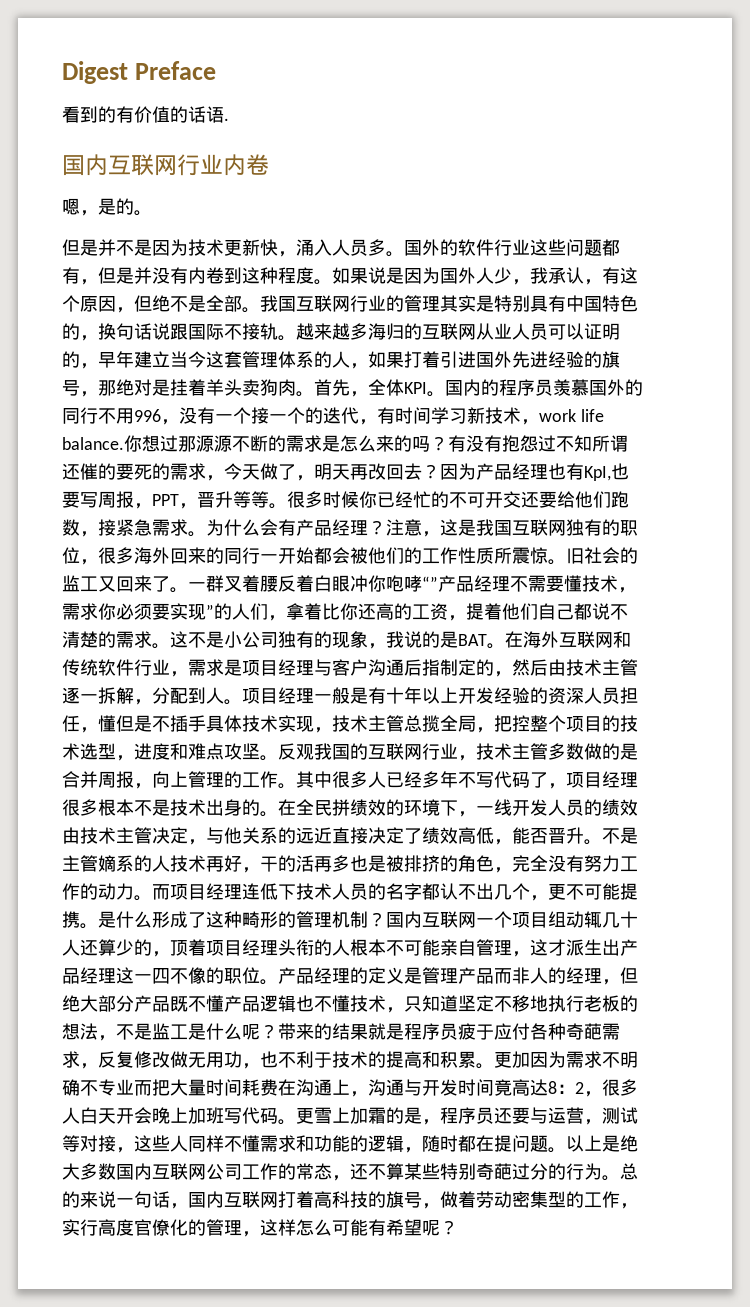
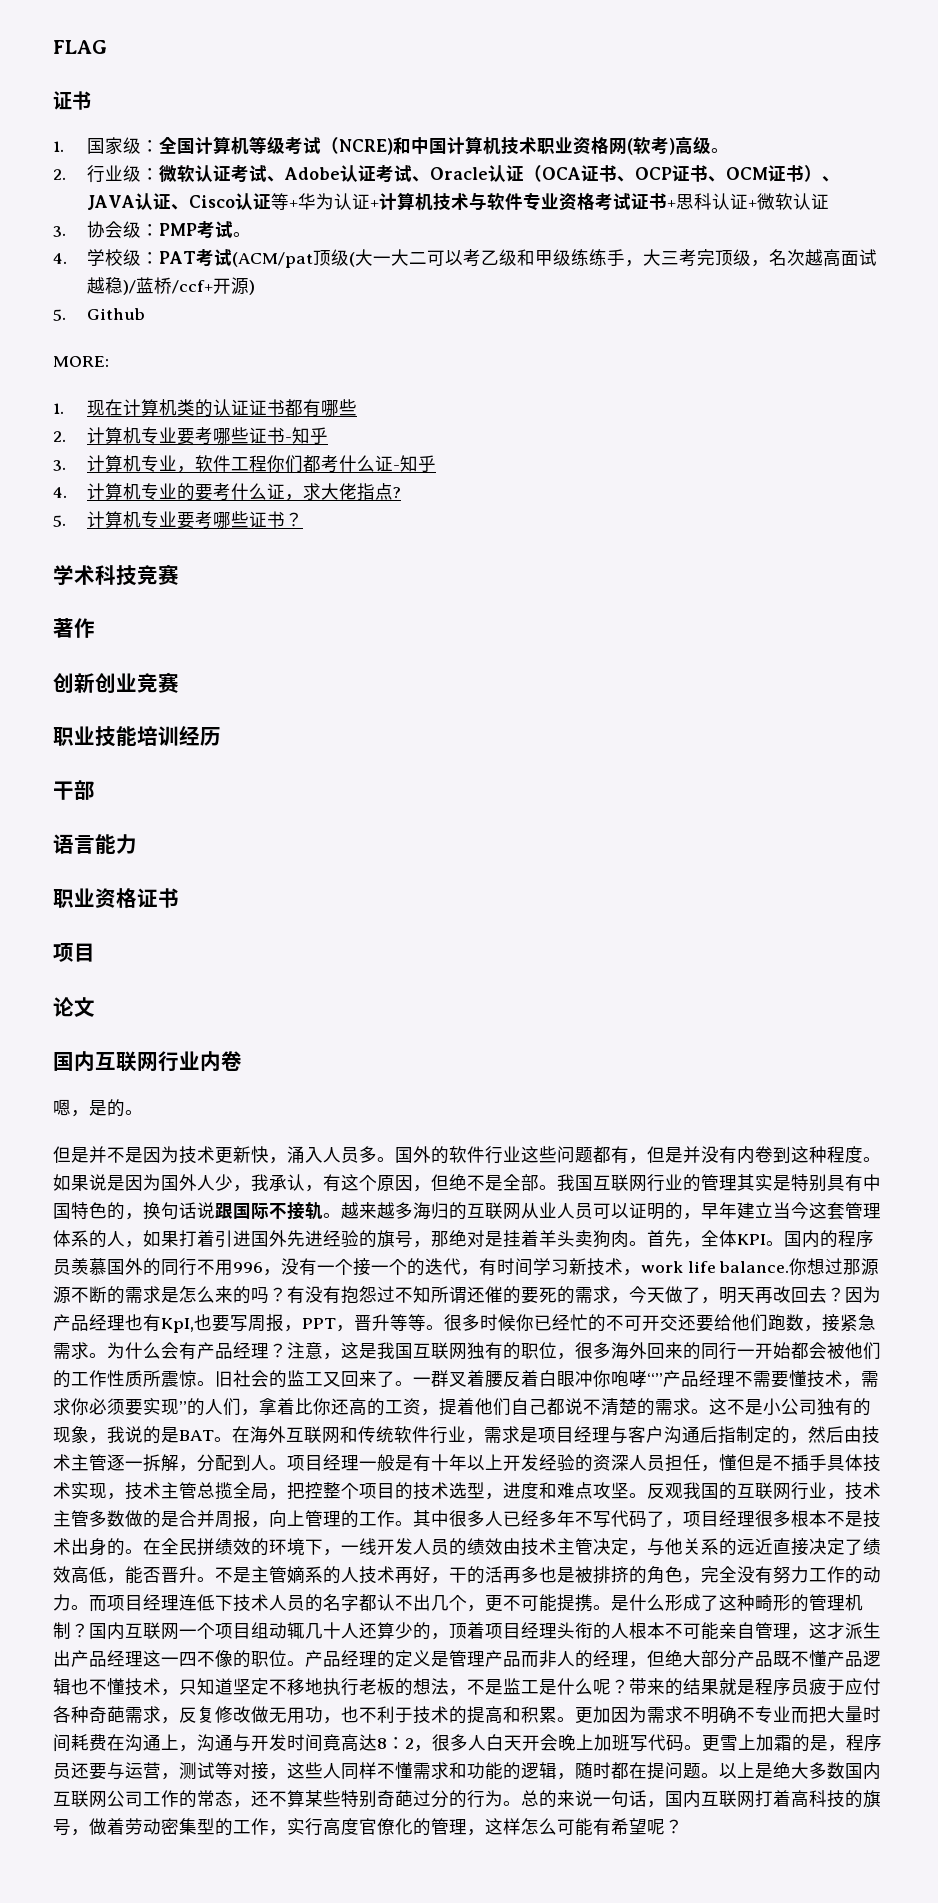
[62,61,216,84] [62,106,229,123] Digest Preface // 看到的有价值的话语. -> [53,40,107,54] [53,91,91,110] [53,136,729,155] [53,165,840,183] [86,192,829,211] [53,221,251,239] [53,249,877,268] [86,277,255,295] [53,308,145,321] [53,356,109,367] [53,399,357,417] [53,427,328,445] [53,455,436,473] [53,483,401,501] [53,511,303,529] [53,564,179,586] [53,618,95,638] [53,672,179,693] [53,726,221,747] [53,780,95,800] [53,834,137,854] [53,888,179,908] [53,943,95,962] [53,997,95,1017] FLAG // 证书 // 1.国家级：全国计算机等级考试（NCRE)和中国计算机技术职业资格网(软考)高级。 // 2.行业级：微软认证考试、Adobe认证考试、Oracle认证（OCA证书、OCP证书、OCM证书）、JAVA认证、Cisco认证等+华为认证+计算机技术与软件专业资格考试证书+思科认证+微软认证 // 3.协会级：PMP考试。 // 4.学校级：PAT考试(ACM/pat顶级(大一大二可以考乙级和甲级练练手，大三考完顶级，名次越高面试越稳)/蓝桥/ccf+开源) // 5. Github // MORE: // 1.现在计算机类的认证证书都有哪些 // 2.计算机专业要考哪些证书-知乎 // 3.计算机专业，软件工程你们都考什么证-知乎 // 4.计算机专业的要考什么证，求大佬指点? // 5.计算机专业要考哪些证书？ // 学术科技竞赛 // 著作 // 创新创业竞赛 // 职业技能培训经历 // 干部 // 语言能力 // 职业资格证书 // 项目 // 论文

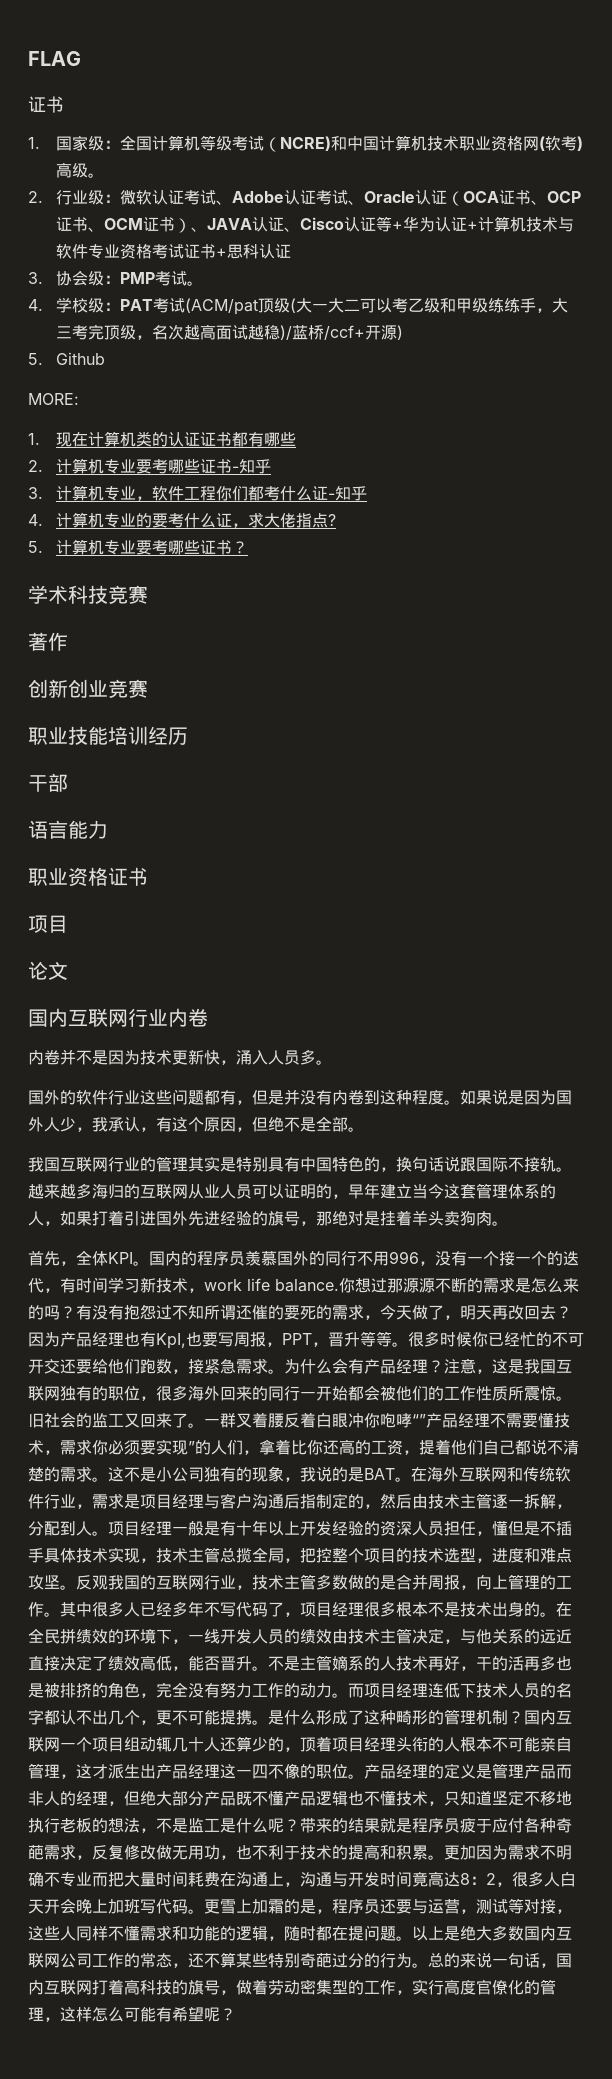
[747,193,829,210] +微软认证 -> (292, 251) none
[53,1099,143,1117] [53,1146,89,1163] 嗯，是的。 // 但是 -> [28,1050,60,1065] 内卷
(395, 1159) none -> (332, 1062) //
(557, 1187) none -> (364, 1129) //
(647, 1243) none -> (508, 1223) //

